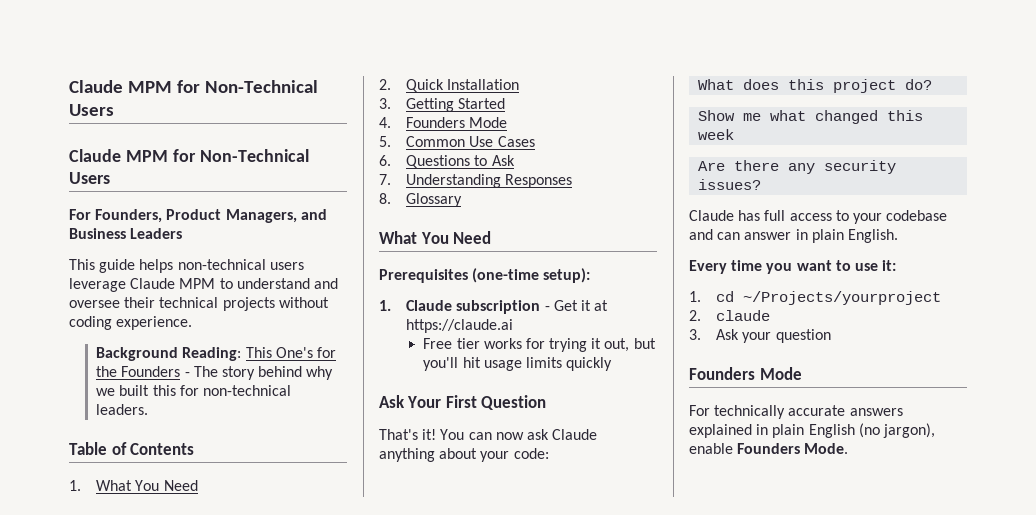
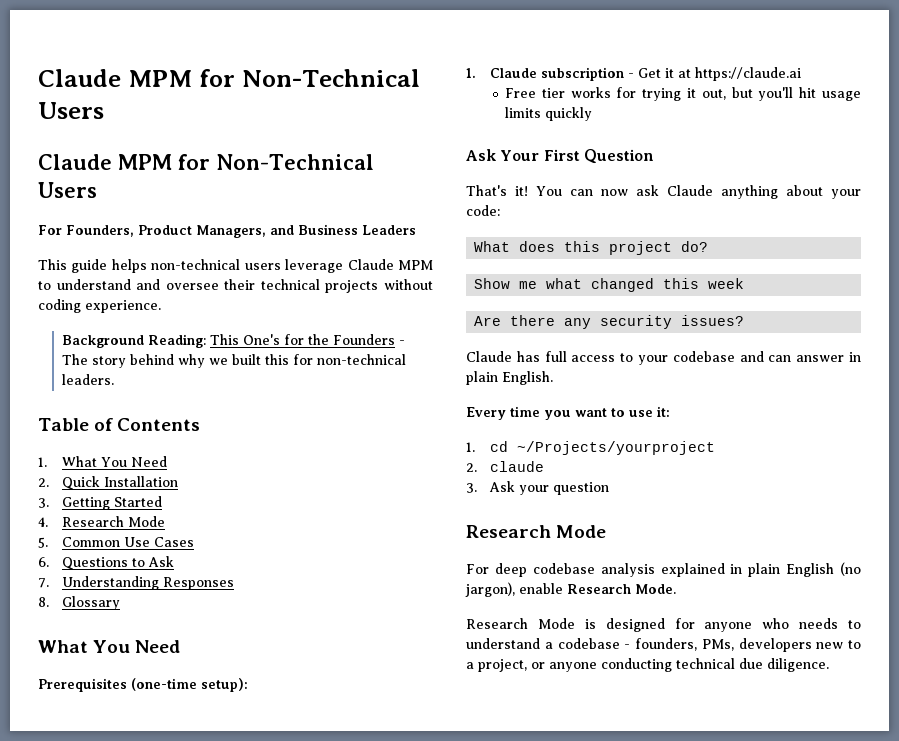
[406,117,466,128] Founders -> [61,516,124,527] Research
[689,367,755,380] Founders -> [466,525,551,538] Research
[714,405,903,419] technically accurate answers -> [494,563,655,577] deep codebase analysis
[737,443,801,454] Founders -> [567,584,631,594] Research
(849, 448) none -> [466,618,861,632] [466,638,861,652] [466,658,829,672] // Research Mode is designed for anyone who needs to understand a codebase - founders, PMs, developers new to a project, or anyone conducting technical due diligence.

